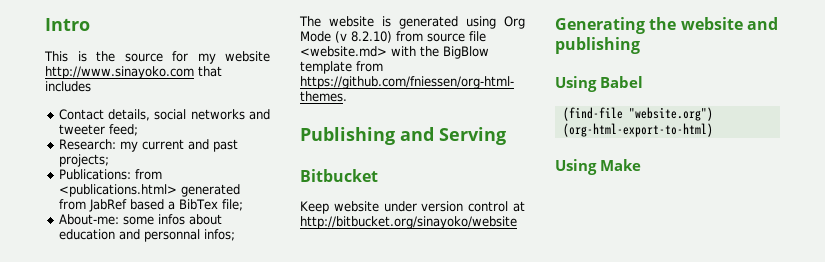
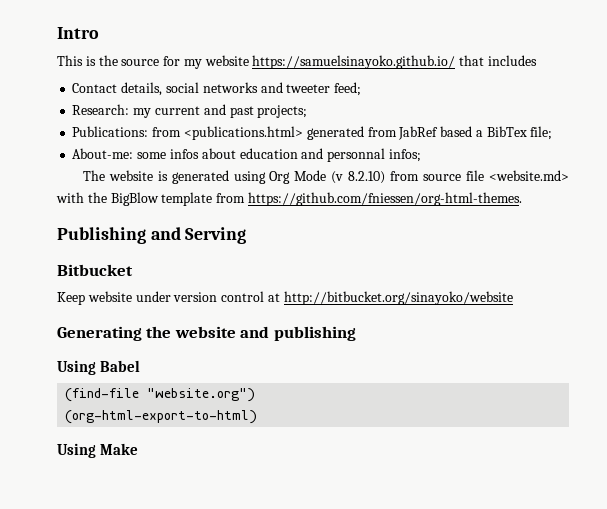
[45,66,194,79] http://www.sinayoko.com -> [252,55,456,69] https://samuelsinayoko.github.io/

